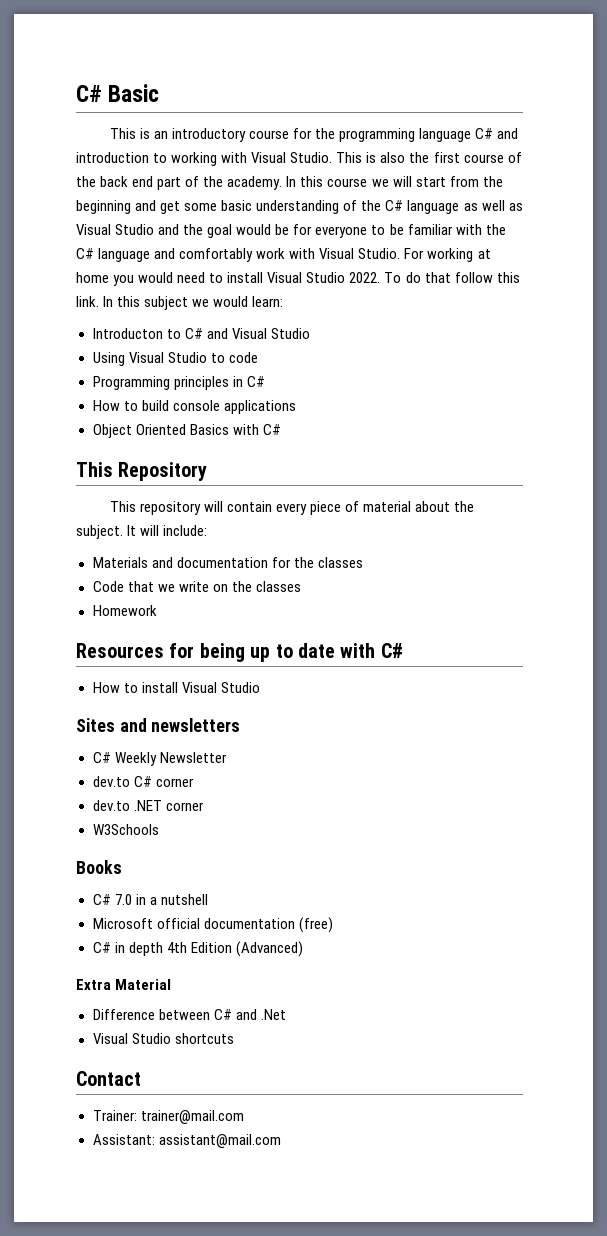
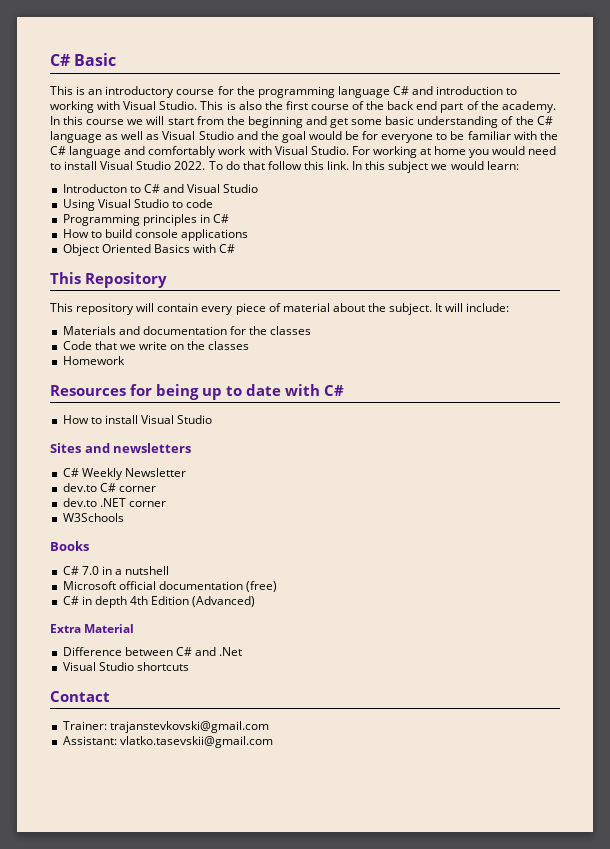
[140,1110,244,1124] trainer@mail.com -> [109,721,269,733] trajanstevkovski@gmail.com
[158,1134,281,1148] assistant@mail.com -> [119,736,273,748] vlatko.tasevskii@gmail.com

